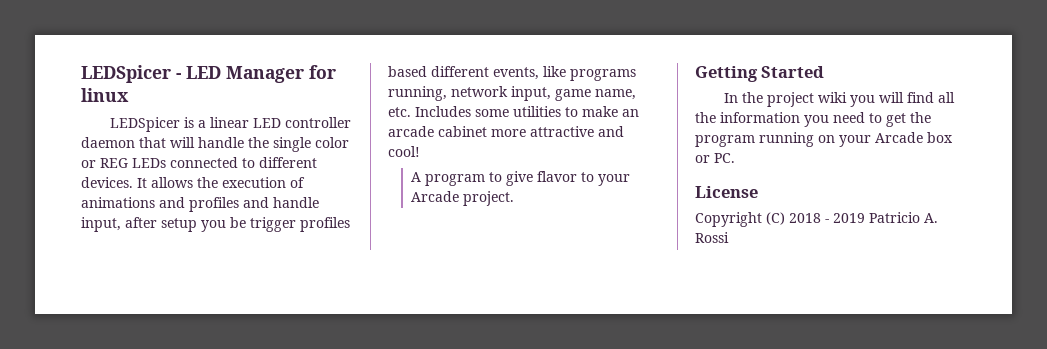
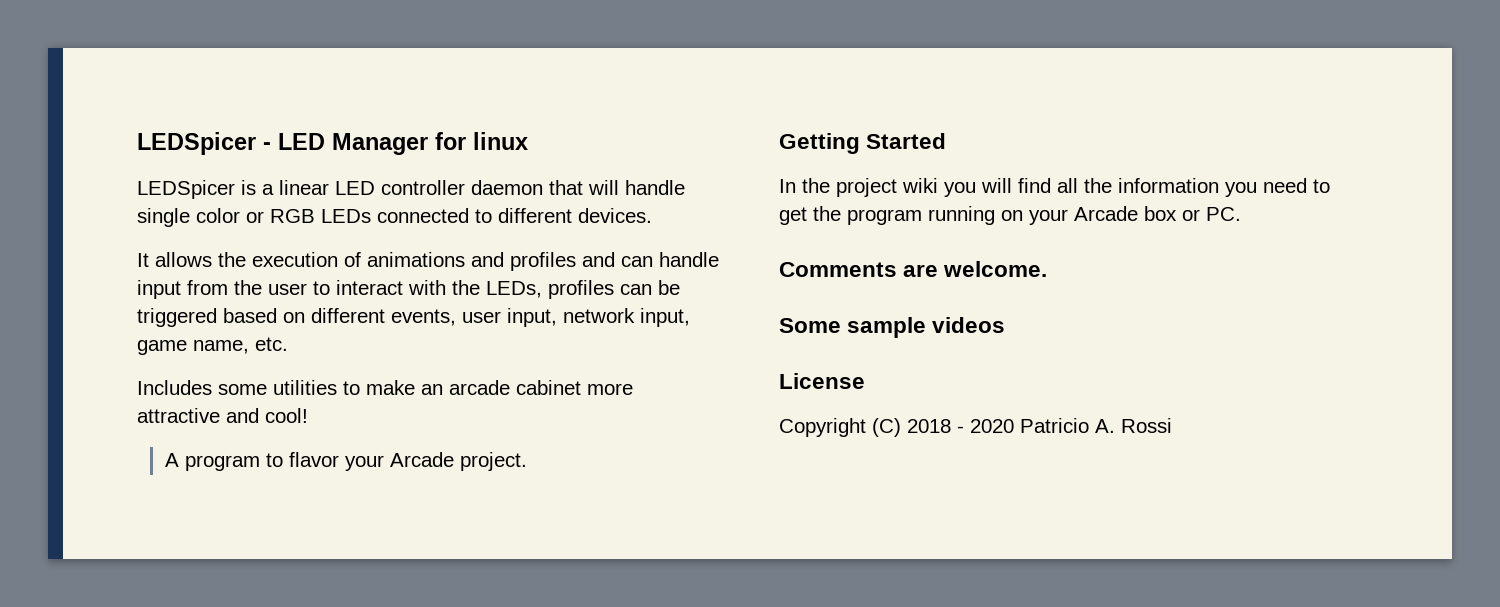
[248,137,269,148] the -> (685, 187) none
[100,158,128,168] REG -> [270,209,315,223] RGB
(133, 182) none -> (652, 215) //
[273,197,319,208] [81,217,350,232] [388,66,636,81] [388,86,447,101] handle input, after setup you be trigger profiles based different events, like programs running, -> [621,252,719,267] [137,280,680,299] [137,308,557,327] can handle input from the user to interact with the LEDs, profiles can be triggered based on different events, user input,
(411, 112) none -> (288, 344) //
[506,171,595,186] give flavor to -> [288,452,339,467] flavor
(735, 158) none -> [779,261,1048,277] [779,317,1006,338] // Comments are welcome. // Some sample videos
[833,213,865,223] 2019 -> [970,419,1014,433] 2020

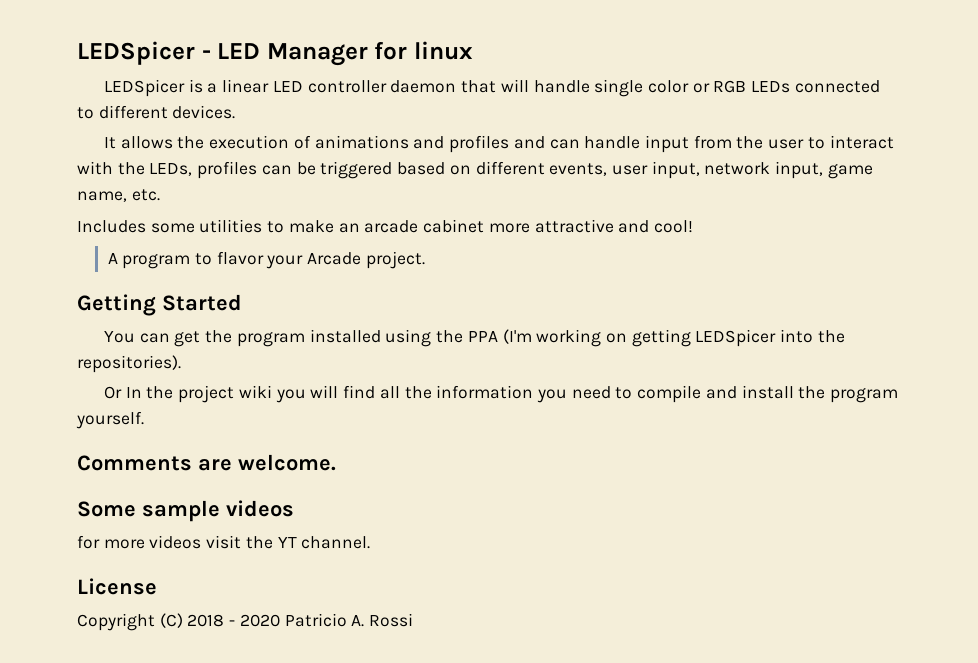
(947, 141) none -> [104,329,845,347] [77,355,181,373] [104,386,123,399] You can get the program installed using the PPA (I'm working on getting LEDSpicer into the repositories). // Or
[779,206,1241,225] get the program running on your Arcade box or PC. -> [637,385,899,403] [76,411,144,429] compile and install the program yourself.
(1006, 325) none -> [77,535,371,549] // for more videos visit the YT channel.

